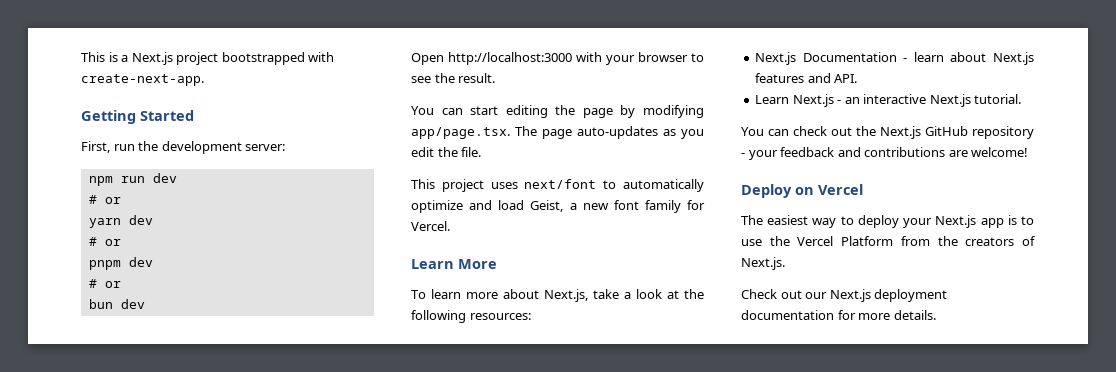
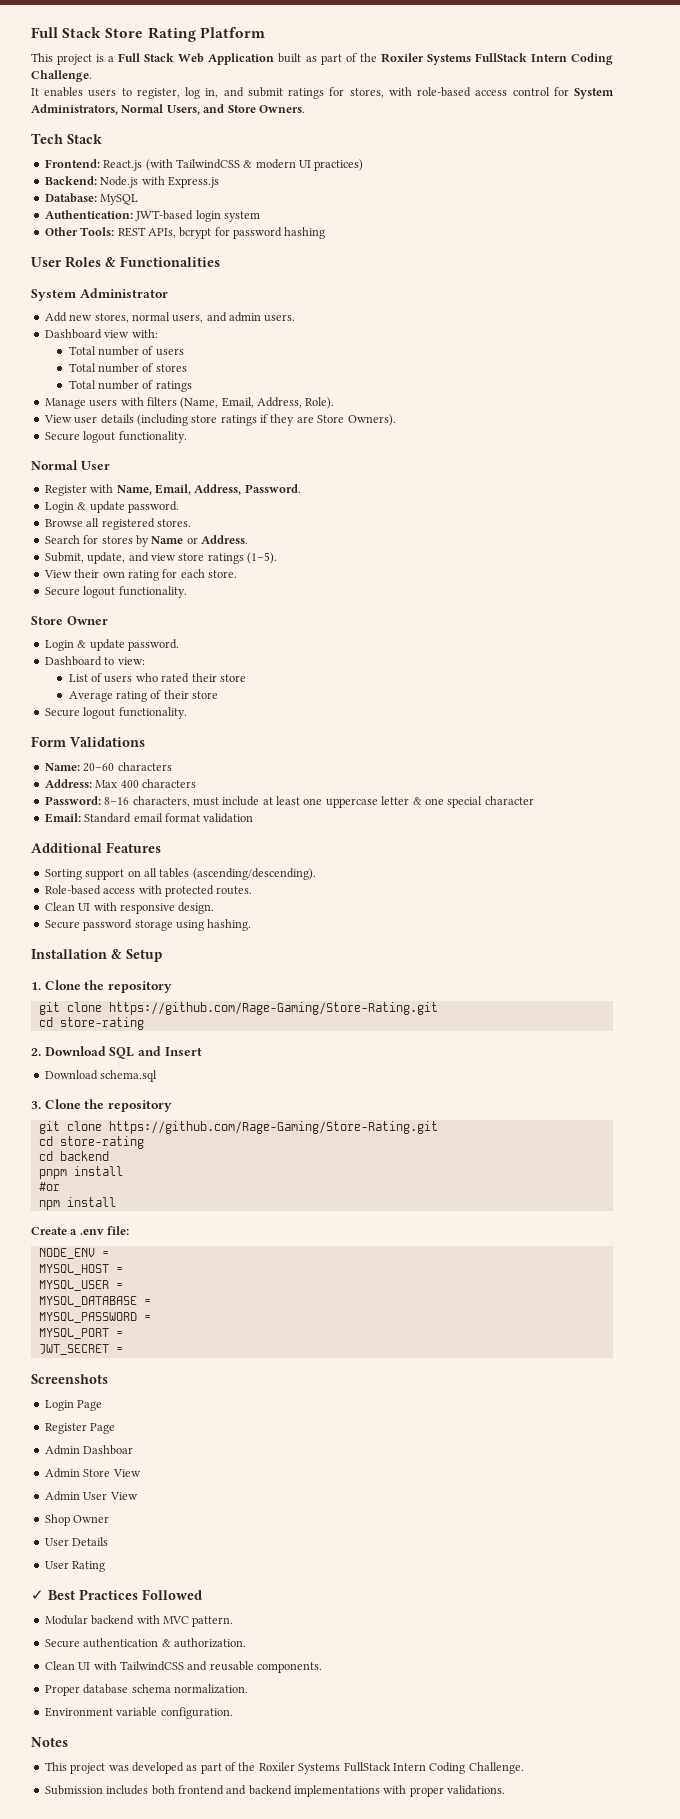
[81,52,335,65] [81,74,204,86] [81,110,194,124] [81,141,286,154] [88,173,177,186] [88,195,121,204] [88,215,153,228] [88,237,121,246] [88,257,153,270] [88,279,121,288] [88,299,145,309] [411,52,704,65] [411,73,496,83] [411,105,704,118] [411,126,704,139] [411,147,482,157] [411,179,704,192] [411,200,705,213] [411,221,450,231] [411,259,497,269] [411,289,704,302] [411,310,531,323] [755,52,1034,65] [755,73,858,83] [755,94,1022,107] [741,126,1034,139] [741,147,1029,160] [741,184,863,198] [741,215,1034,228] [741,236,1036,246] [741,257,785,270] [741,289,948,302] [741,310,936,320] This is a Next.js project bootstrapped with create-next-app. // Getting Started // First, run the development server: // npm run dev // # or // yarn dev // # or // pnpm dev // # or // bun dev // Open http://localhost:3000 with your browser to see the result. // You can start editing the page by modifying app/page.tsx. The page auto-updates as you edit the file. // This project uses next/font to automatically optimize and load Geist, a new font family for Vercel. // Learn More // To learn more about Next.js, take a look at the following resources: // Next.js Documentation - learn about Next.js features and API. // Learn Next.js - an interactive Next.js tutorial. // You can check out the Next.js GitHub repository - your feedback and contributions are welcome! // Deploy on Vercel // The easiest way to deploy your Next.js app is to use the Vercel Platform from the creators of Next.js. // Check out our Next.js deployment documentation for more details. -> [31,27,265,42] [31,53,613,65] [31,70,92,82] [31,87,615,99] [31,104,305,115] [31,133,102,144] [44,159,364,171] [44,176,219,188] [44,193,139,205] [44,210,260,222] [44,227,326,239] [31,256,220,268] [31,288,168,301] [44,312,296,323] [44,329,158,339] [68,346,184,356] [68,363,187,373] [68,380,192,392] [44,397,335,409] [43,414,396,426] [44,431,187,443] [31,460,110,470] [44,484,301,496] [44,501,179,513] [44,518,191,530] [44,535,248,547] [44,552,277,564] [43,569,237,581] [44,586,187,598] [31,616,108,625] [44,639,179,651] [44,656,145,666] [68,673,246,683] [68,690,219,702] [44,707,187,719] [31,736,145,747] [44,762,172,772] [44,779,196,788] [44,796,534,808] [44,813,254,823] [31,842,161,853] [44,868,316,880] [44,885,253,897] [44,902,215,914] [44,919,252,931] [31,949,162,962] [31,980,172,993] [38,1002,438,1015] [38,1017,144,1030] [31,1046,202,1059] [44,1070,158,1082] [31,1099,172,1112] [38,1121,438,1134] [38,1136,144,1149] [38,1151,109,1161] [38,1166,123,1179] [38,1182,60,1191] [38,1197,116,1210] [31,1226,130,1235] [38,1248,109,1259] [38,1264,123,1275] [38,1280,123,1291] [38,1296,151,1307] [38,1312,151,1323] [38,1328,123,1339] [38,1344,123,1355] [31,1374,108,1384] [44,1400,103,1411] [44,1423,116,1434] [44,1445,134,1455] [44,1468,141,1478] [44,1491,138,1501] [44,1514,110,1526] [44,1537,109,1546] [44,1561,106,1572] [31,1589,202,1600] [44,1615,234,1627] [44,1638,246,1648] [44,1661,322,1673] [44,1684,248,1696] [44,1707,233,1719] [31,1737,68,1747] [44,1762,524,1774] [44,1785,506,1797] Full Stack Store Rating Platform // This project is a Full Stack Web Application built as part of the Roxiler Systems FullStack Intern Coding Challenge. // It enables users to register, log in, and submit ratings for stores, with role-based access control for System Administrators, Normal Users, and Store Owners. // Tech Stack // Frontend: React.js (with TailwindCSS & modern UI practices) // Backend: Node.js with Express.js // Database: MySQL // Authentication: JWT-based login system // Other Tools: REST APIs, bcrypt for password hashing // User Roles & Functionalities // System Administrator // Add new stores, normal users, and admin users. // Dashboard view with: // Total number of users // Total number of stores // Total number of ratings // Manage users with filters (Name, Email, Address, Role). // View user details (including store ratings if they are Store Owners). // Secure logout functionality. // Normal User // Register with Name, Email, Address, Password. // Login & update password. // Browse all registered stores. // Search for stores by Name or Address. // Submit, update, and view store ratings (1–5). // View their own rating for each store. // Secure logout functionality. // Store Owner // Login & update password. // Dashboard to view: // List of users who rated their store // Average rating of their store // Secure logout functionality. // Form Validations // Name: 20–60 characters // Address: Max 400 characters // Password: 8–16 characters, must include at least one uppercase letter & one special character // Email: Standard email format validation // Additional Features // Sorting support on all tables (ascending/descending). // Role-based access with protected routes. // Clean UI with responsive design. // Secure password storage using hashing. // Installation & Setup // 1. Clone the repository // git clone https://github.com/Rage-Gaming/Store-Rating.git // cd store-rating // 2. Download SQL and Insert // Download schema.sql // 3. Clone the repository // git clone https://github.com/Rage-Gaming/Store-Rating.git // cd store-rating // cd backend // pnpm install // #or // npm install // Create a .env file: // NODE_ENV = // MYSQL_HOST = // MYSQL_USER = // MYSQL_DATABASE = // MYSQL_PASSWORD = // MYSQL_PORT = // JWT_SECRET = // Screenshots // Login Page // Register Page // Admin Dashboar // Admin Store View // Admin User View // Shop Owner // User Details // User Rating // ✓ Best Practices Followed // Modular backend with MVC pattern. // Secure authentication & authorization. // Clean UI with TailwindCSS and reusable components. // Proper database schema normalization. // Environment variable configuration. // Notes // This project was developed as part of the Roxiler Systems FullStack Intern Coding Challenge. // Submission includes both frontend and backend implementations with proper validations.

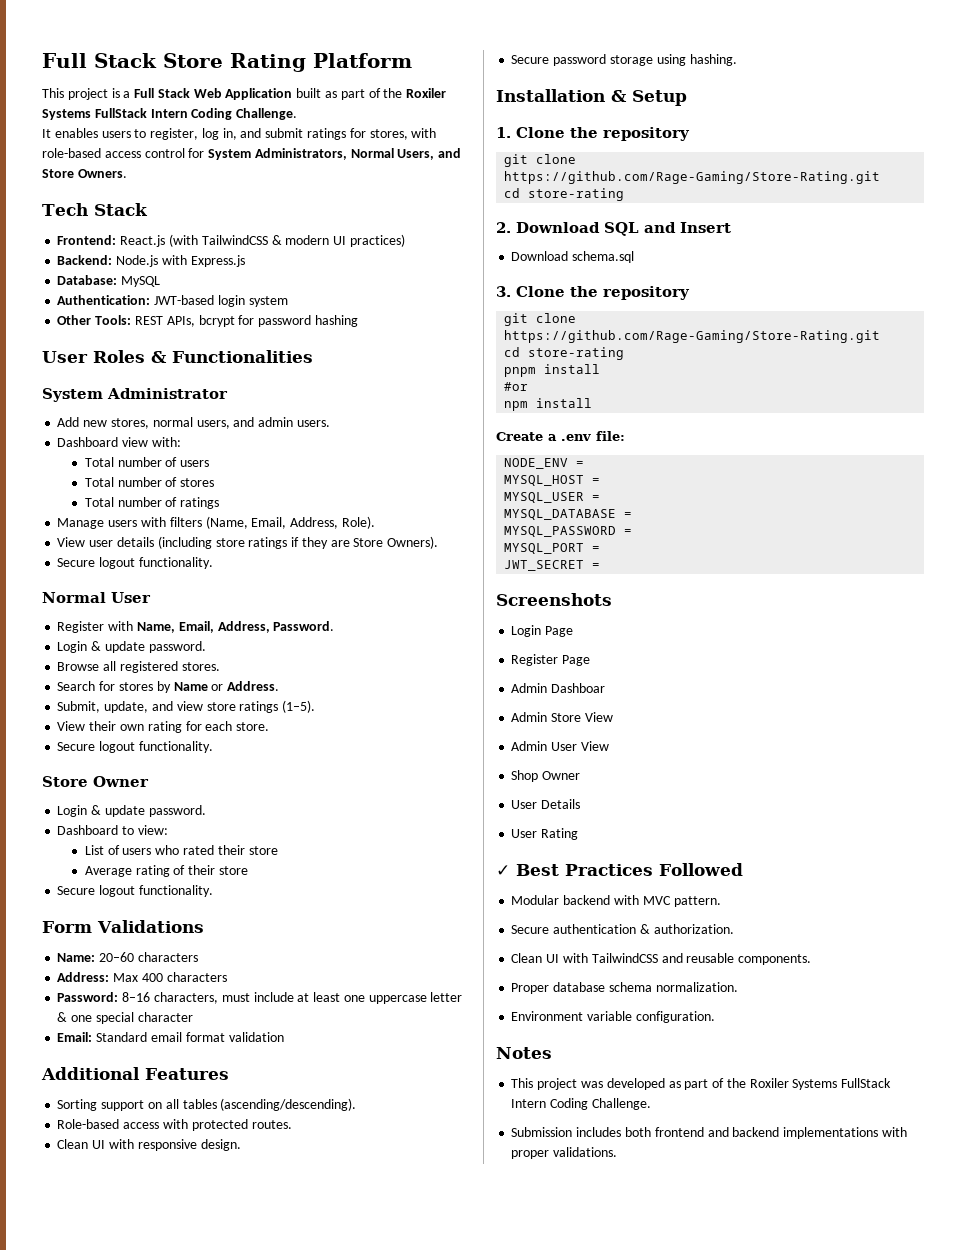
[38,1151,109,1161] // cd backend -> (625, 353) none

